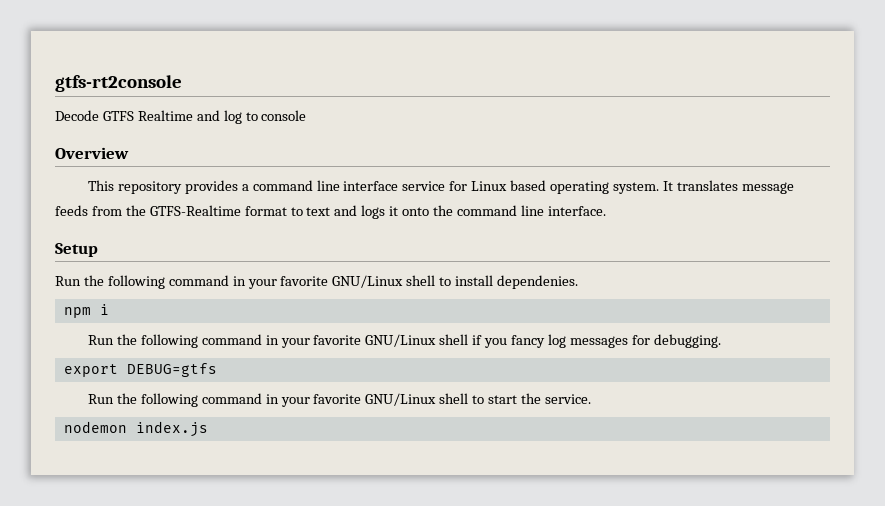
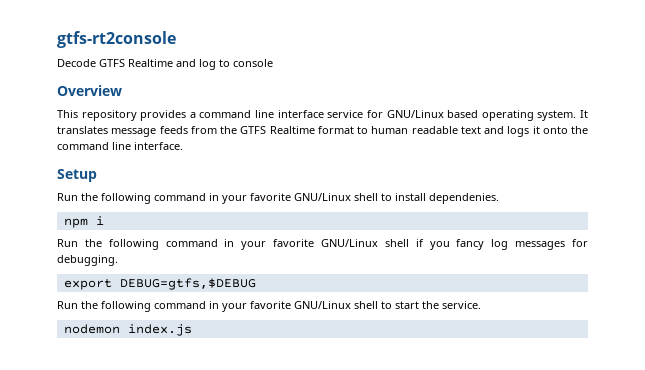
[471,181,508,191] Linux -> [386,110,444,118] GNU/Linux
[149,205,303,216] GTFS-Realtime format to -> [240,126,458,134] GTFS Realtime format to human readable
[126,363,217,377] DEBUG=gtfs -> [119,278,256,290] DEBUG=gtfs,$DEBUG

